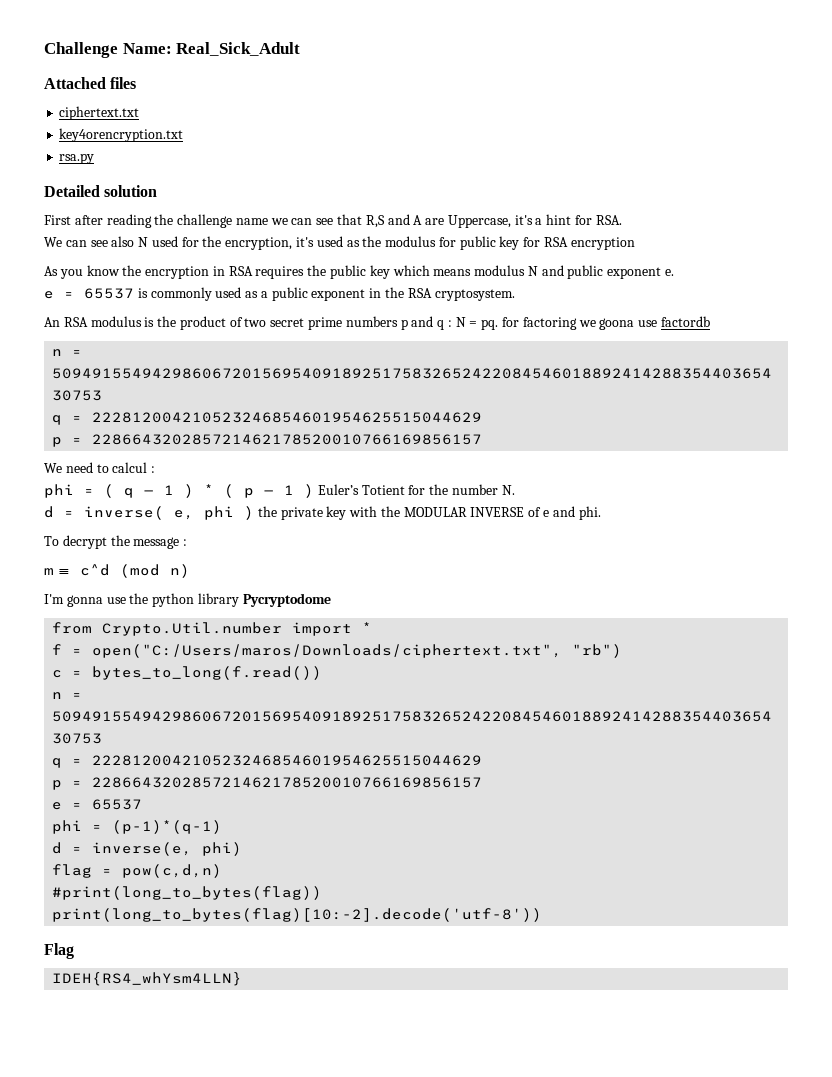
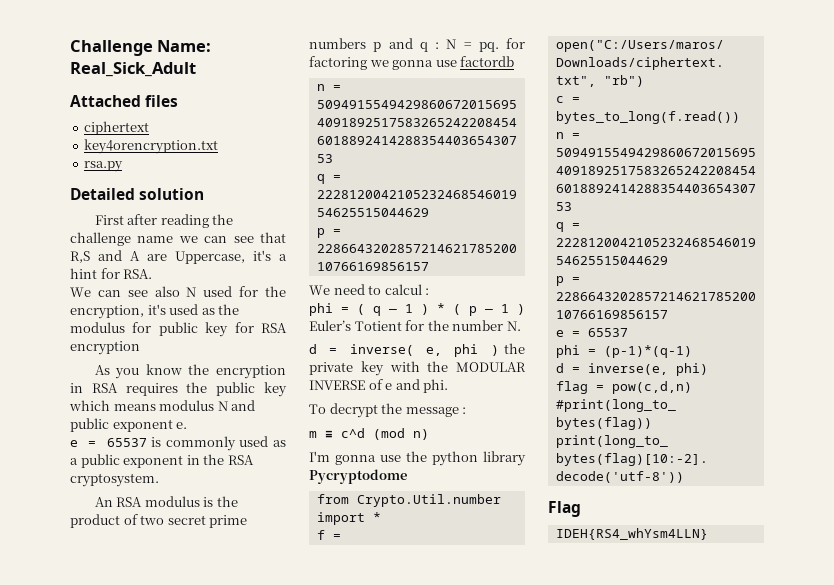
[59,106,140,120] ciphertext.txt -> [84,121,150,135] ciphertext
[599,318,635,330] goona -> [392,60,434,70] gonna

